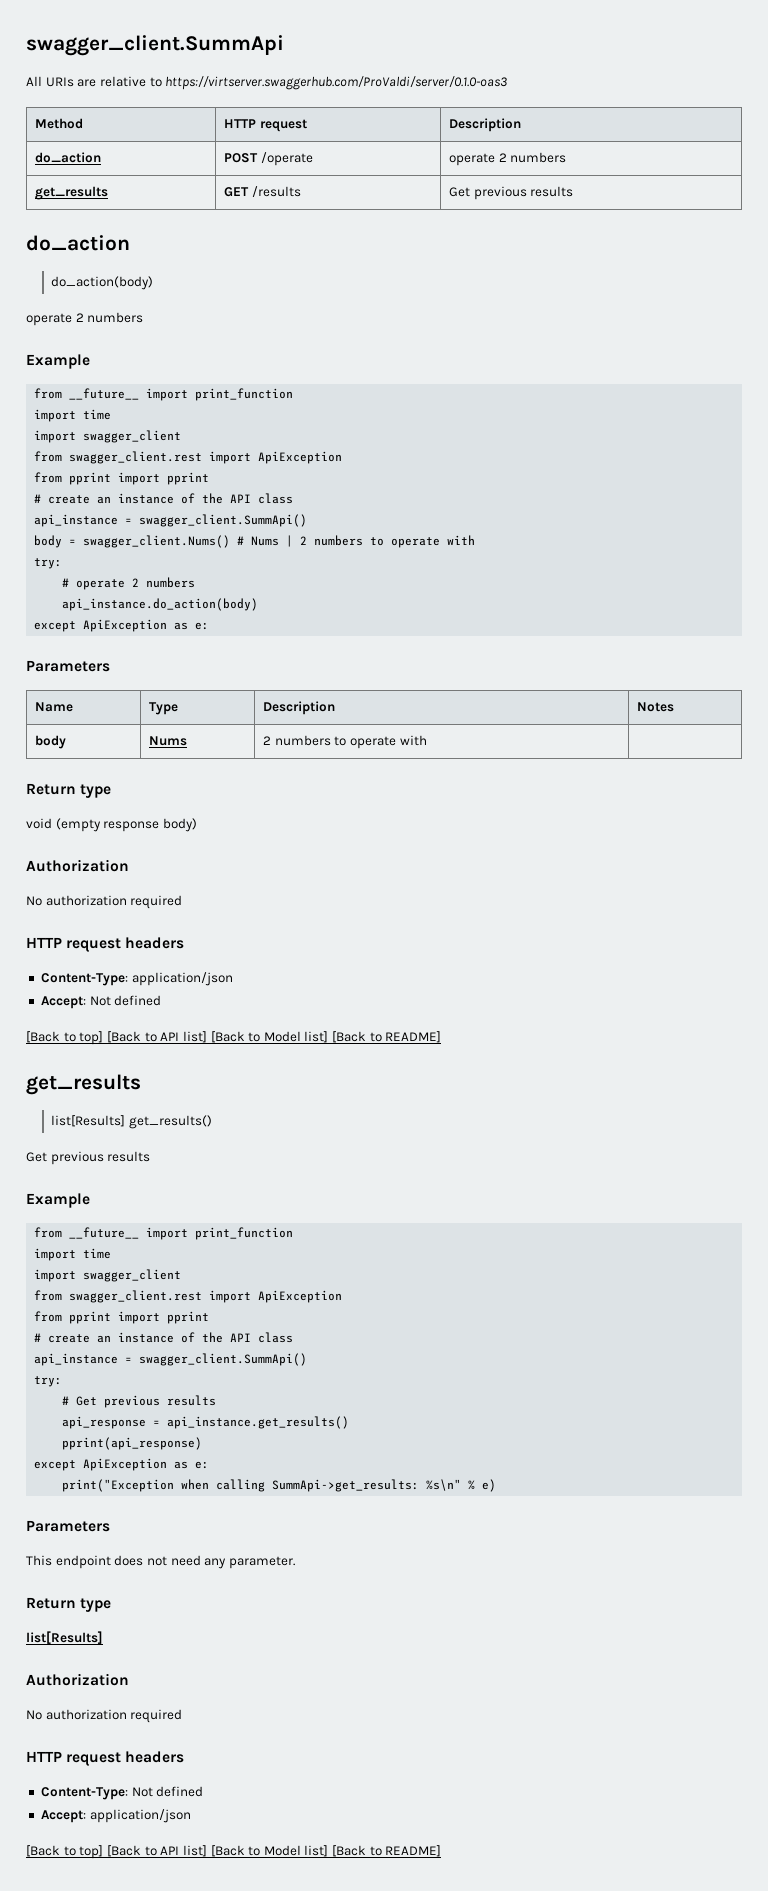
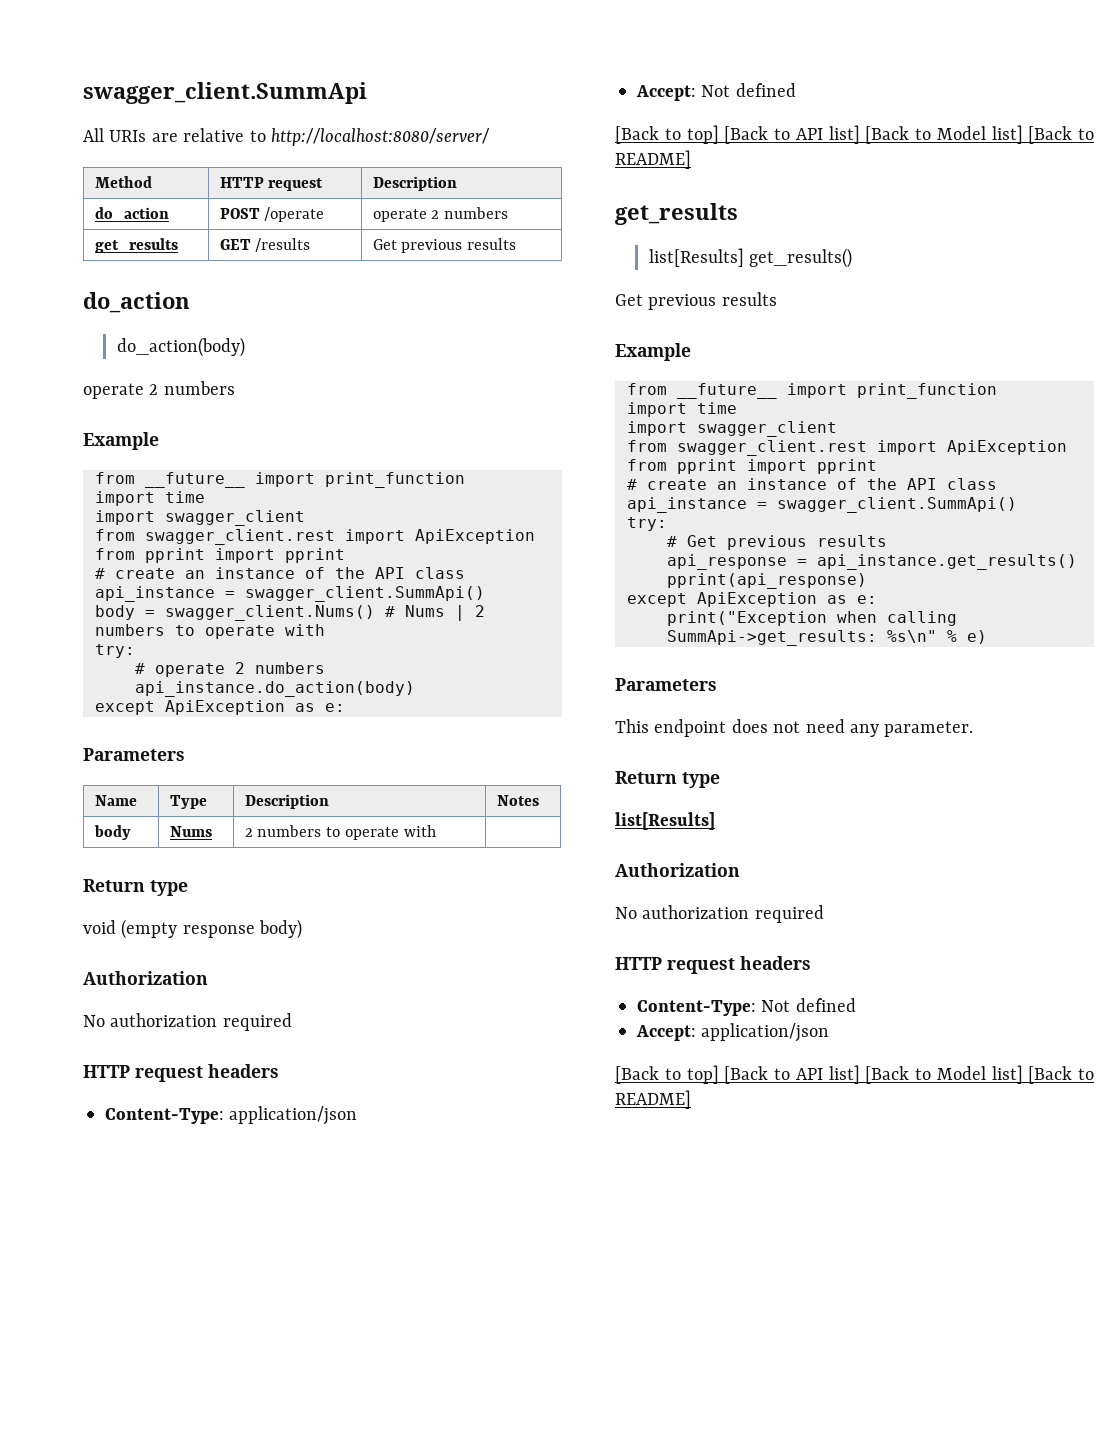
[165,76,508,90] https://virtserver.swaggerhub.com/ProValdi/server/0.1.0-oas3 -> [271,128,490,146] http://localhost:8080/server/

